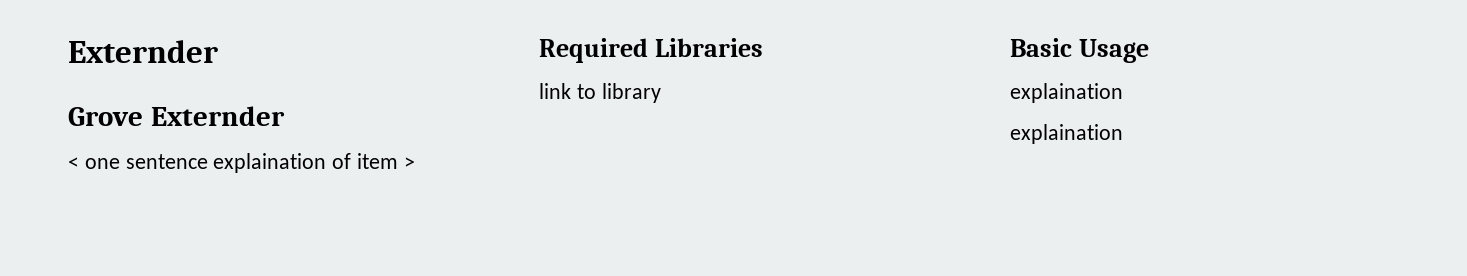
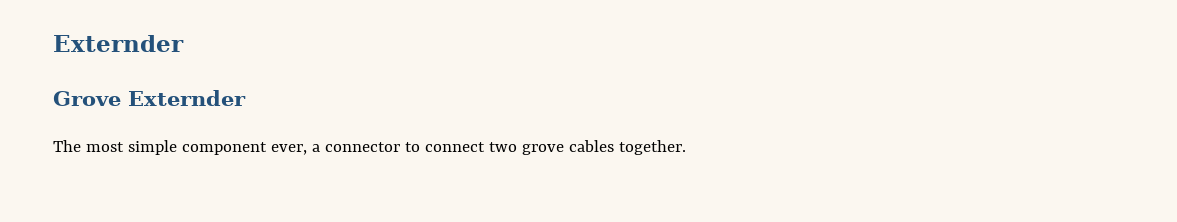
[68,153,415,173] [539,38,764,63] [539,83,661,103] [1010,38,1150,63] [1010,83,1123,103] [1010,124,1123,144] < one sentence explaination of item > // Required Libraries // link to library // Basic Usage // explaination // explaination -> [53,140,686,155] The most simple component ever, a connector to connect two grove cables together.

